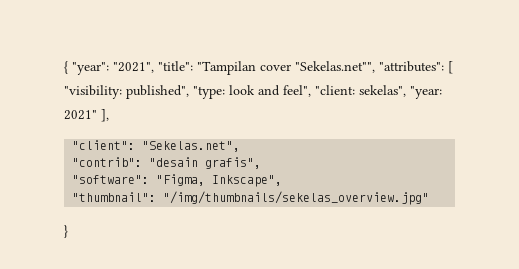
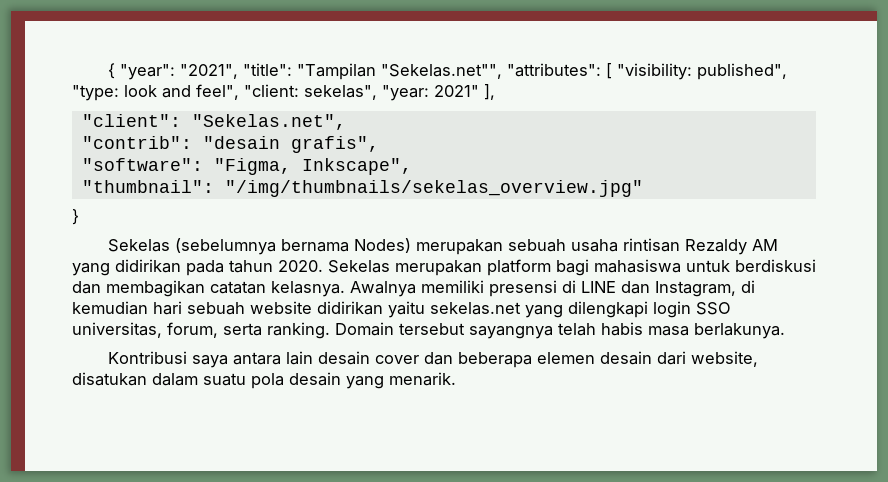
[260,64,291,71] cover -> (377, 71) none
(68, 231) none -> [108,238,779,255] [72,259,816,276] [72,280,755,297] [72,301,731,318] [72,322,785,339] [108,351,759,368] [72,372,456,389] // Sekelas (sebelumnya bernama Nodes) merupakan sebuah usaha rintisan Rezaldy AM yang didirikan pada tahun 2020. Sekelas merupakan platform bagi mahasiswa untuk berdiskusi dan membagikan catatan kelasnya. Awalnya memiliki presensi di LINE dan Instagram, di kemudian hari sebuah website didirikan yaitu sekelas.net yang dilengkapi login SSO universitas, forum, serta ranking. Domain tersebut sayangnya telah habis masa berlakunya. // Kontribusi saya antara lain desain cover dan beberapa elemen desain dari website, disatukan dalam suatu pola desain yang menarik.

